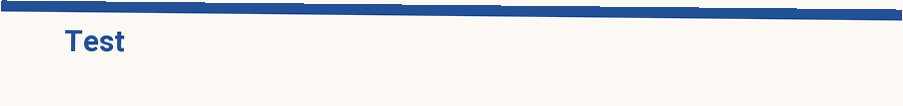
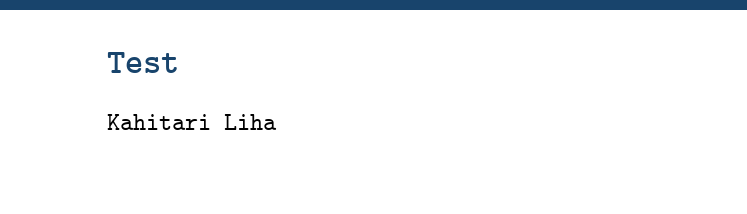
(126, 41) none -> [107,114,277,130] // Kahitari Liha

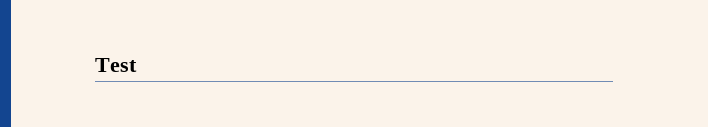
[107,114,277,130] // Kahitari Liha -> (137, 65) none

